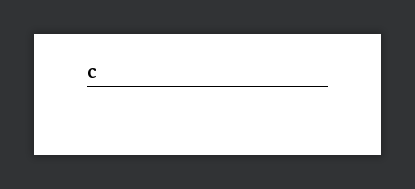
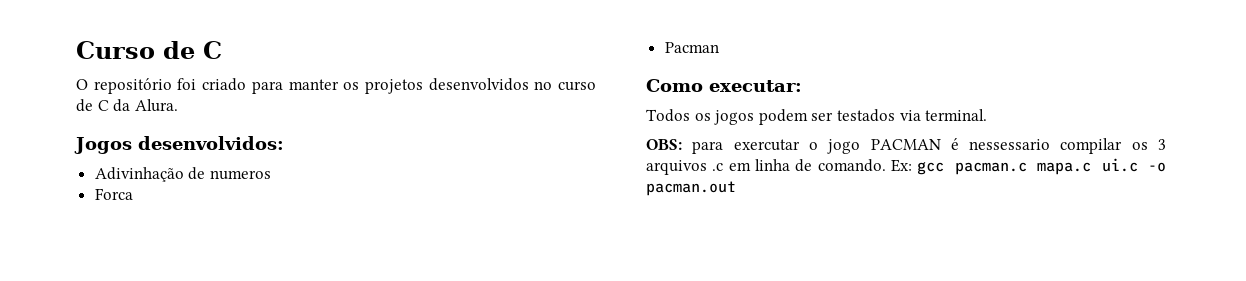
[87,68,97,78] c -> [76,41,222,59] [76,78,596,94] [76,99,178,112] [74,136,284,154] [94,167,271,182] [94,188,133,200] [664,42,719,53] [646,79,802,92] [646,109,988,125] [646,138,1166,154] [646,158,1166,175] [646,181,736,196] Curso de C // O repositório foi criado para manter os projetos desenvolvidos no curso de C da Alura. // Jogos desenvolvidos: // Adivinhação de numeros // Forca // Pacman // Como executar: // Todos os jogos podem ser testados via terminal. // OBS: para exercutar o jogo PACMAN é nessessario compilar os 3 arquivos .c em linha de comando. Ex: gcc pacman.c mapa.c ui.c -o pacman.out

